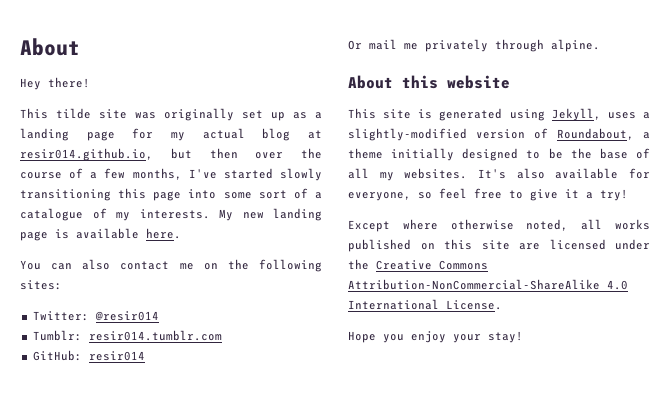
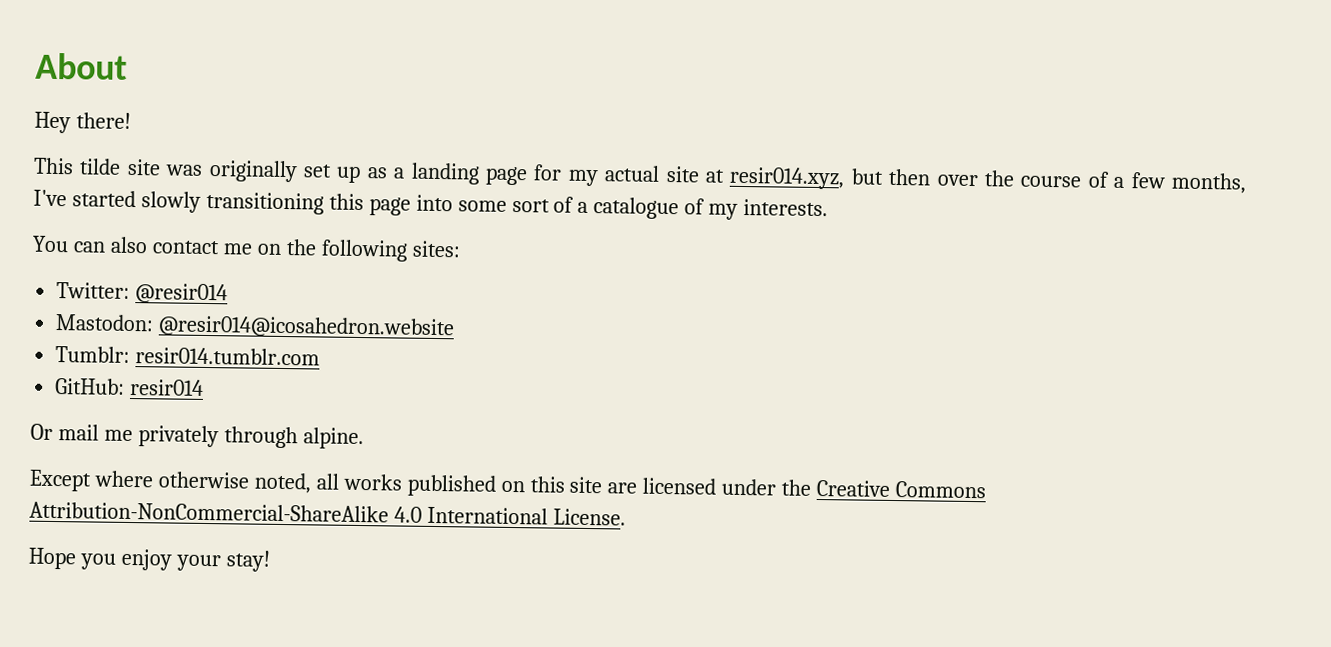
[262,128,322,141] [20,148,153,161] blog at resir014.github.io, -> [665,165,846,190] site at resir014.xyz,
[219,208,322,221] [20,228,181,241] My new landing page is available here. -> (829, 208) none
(159, 316) none -> [55,314,456,340] // Mastodon: @resir014@icosahedron.website
[348,75,510,89] [348,108,650,121] [348,128,650,141] [348,148,650,161] [348,168,650,181] [348,188,628,201] // About this website // This site is generated using Jekyll, uses a slightly-modified version of Roundabout, a theme initially designed to be the base of all my websites. It's also available for everyone, so feel free to give it a try! -> (364, 438) none

